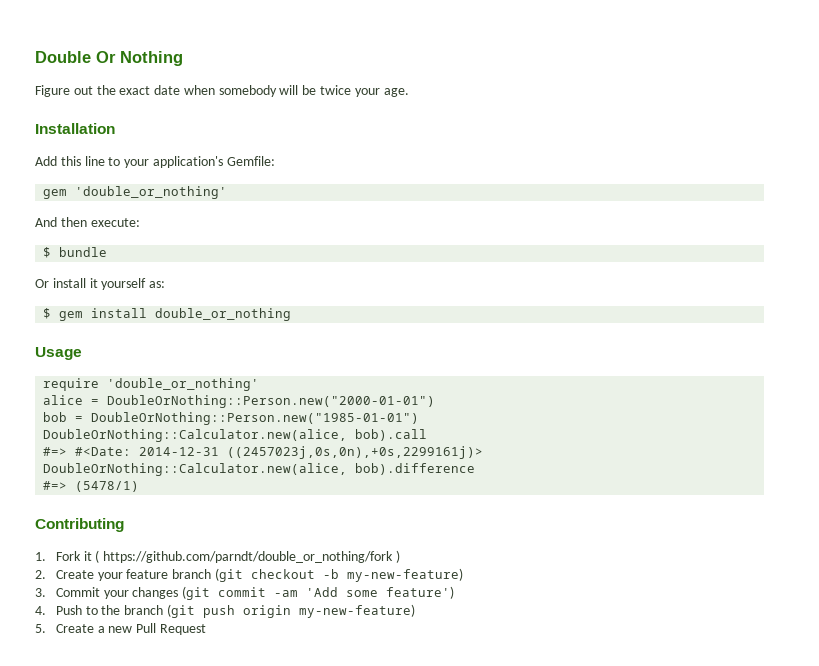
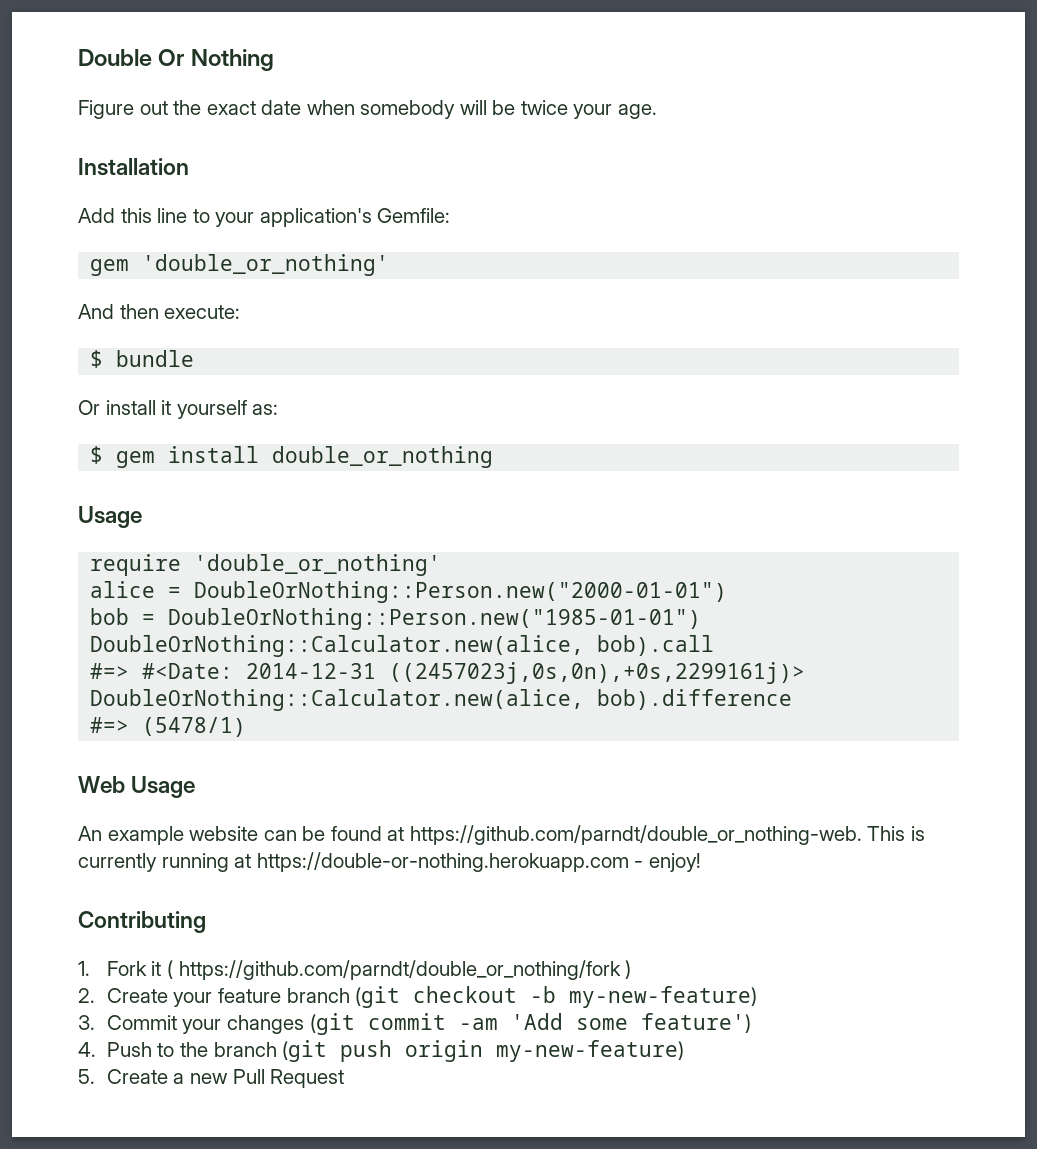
(140, 486) none -> [78,776,196,798] [78,825,925,845] [78,852,701,872] // Web Usage // An example website can be found at https://github.com/parndt/double_or_nothing-web. This is currently running at https://double-or-nothing.herokuapp.com - enjoy!

